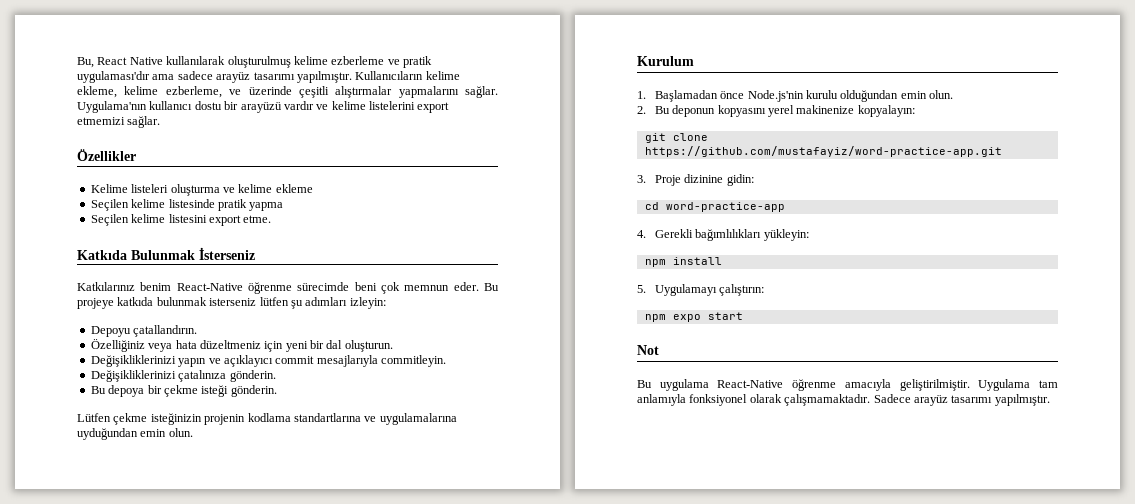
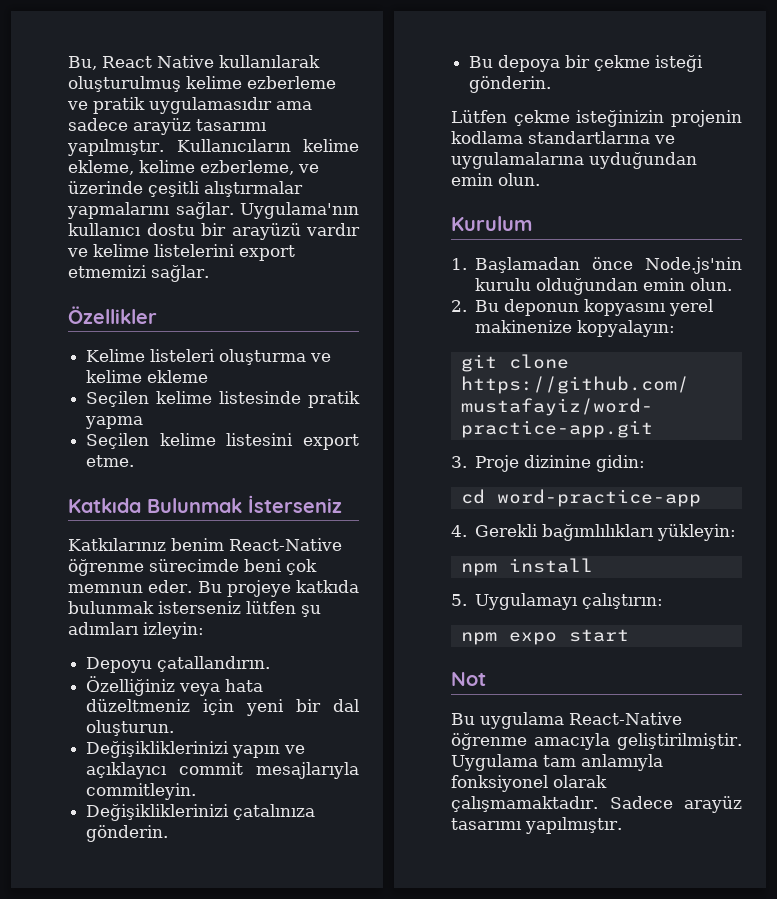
[77,71,150,83] uygulaması'dır -> [149,97,272,114] uygulamasıdır

